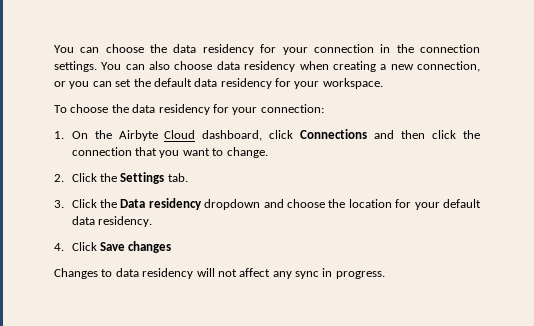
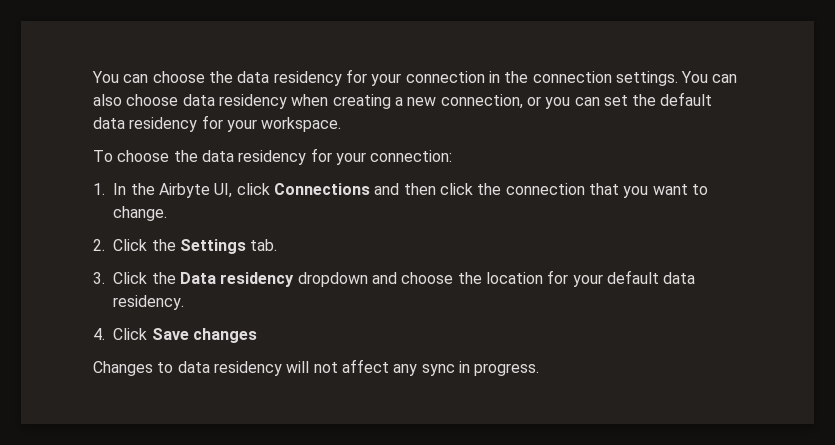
[71,131,88,139] On -> [113,183,127,195] In
[164,130,263,141] Cloud dashboard, -> [214,183,233,198] UI,

